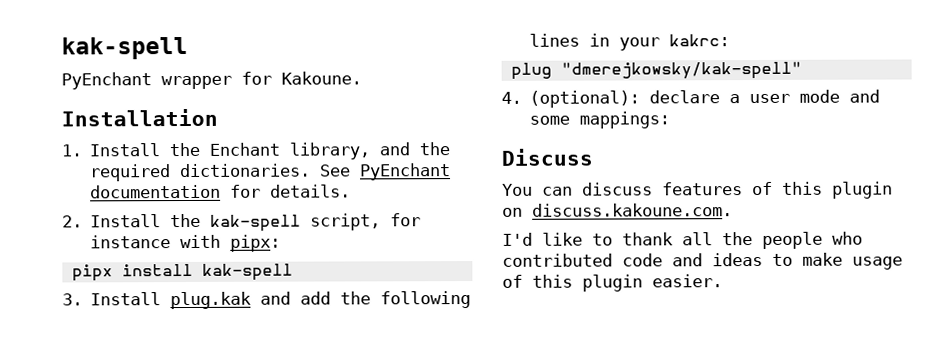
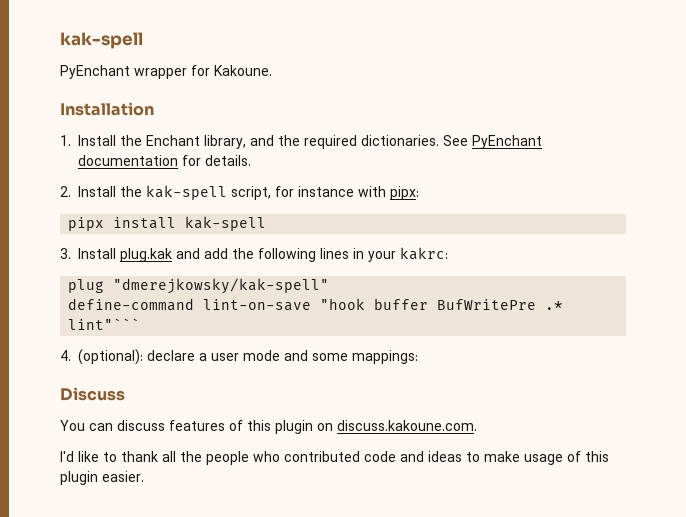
(802, 70) none -> [68,298,564,311] [68,318,141,330] // define-command lint-on-save "hook buffer BufWritePre .* lint"```

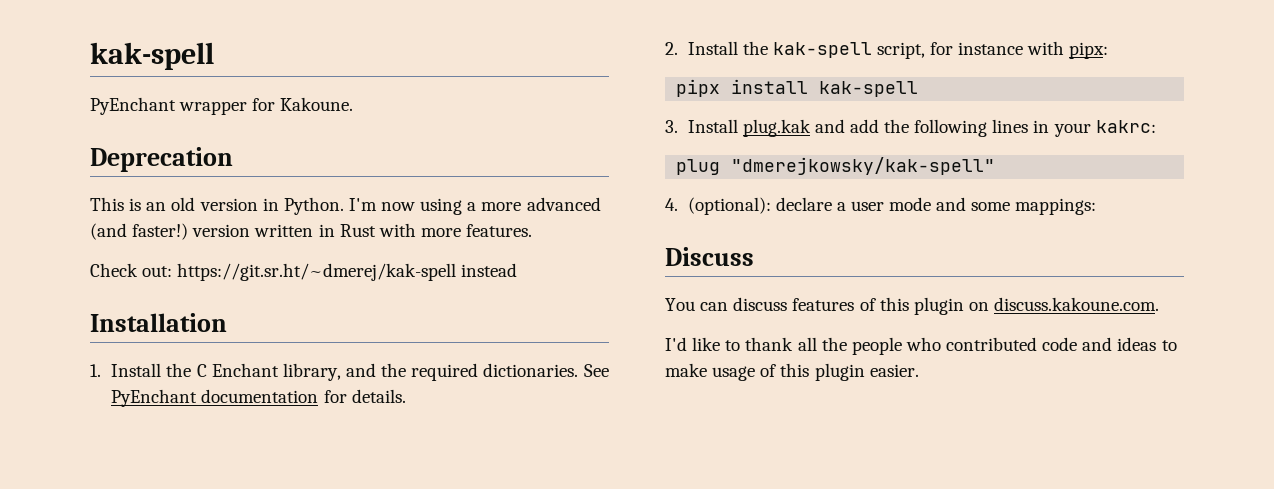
(272, 70) none -> [90,147,233,172] [90,197,601,215] [90,223,533,240] [90,263,518,281] // Deprecation // This is an old version in Python. I'm now using a more advanced (and faster!) version written in Rust with more features. // Check out: https://git.sr.ht/~dmerej/kak-spell instead
(142, 140) none -> [196,364,207,377] C
[68,298,564,311] [68,318,141,330] // define-command lint-on-save "hook buffer BufWritePre .* lint"``` -> (996, 166) none

